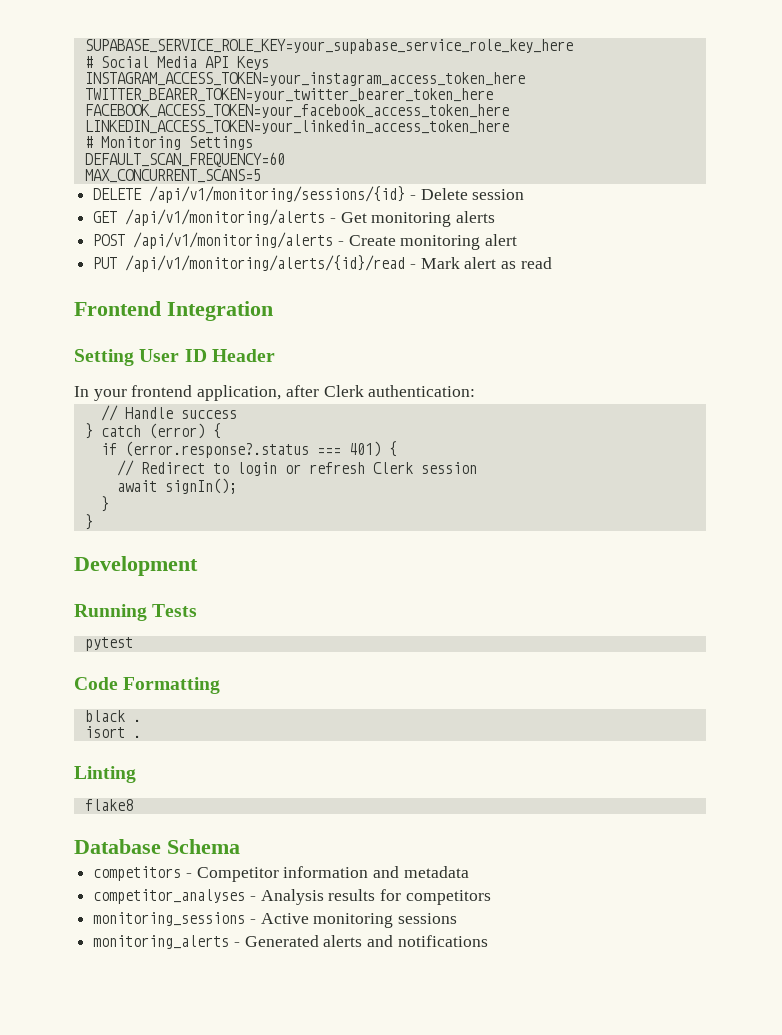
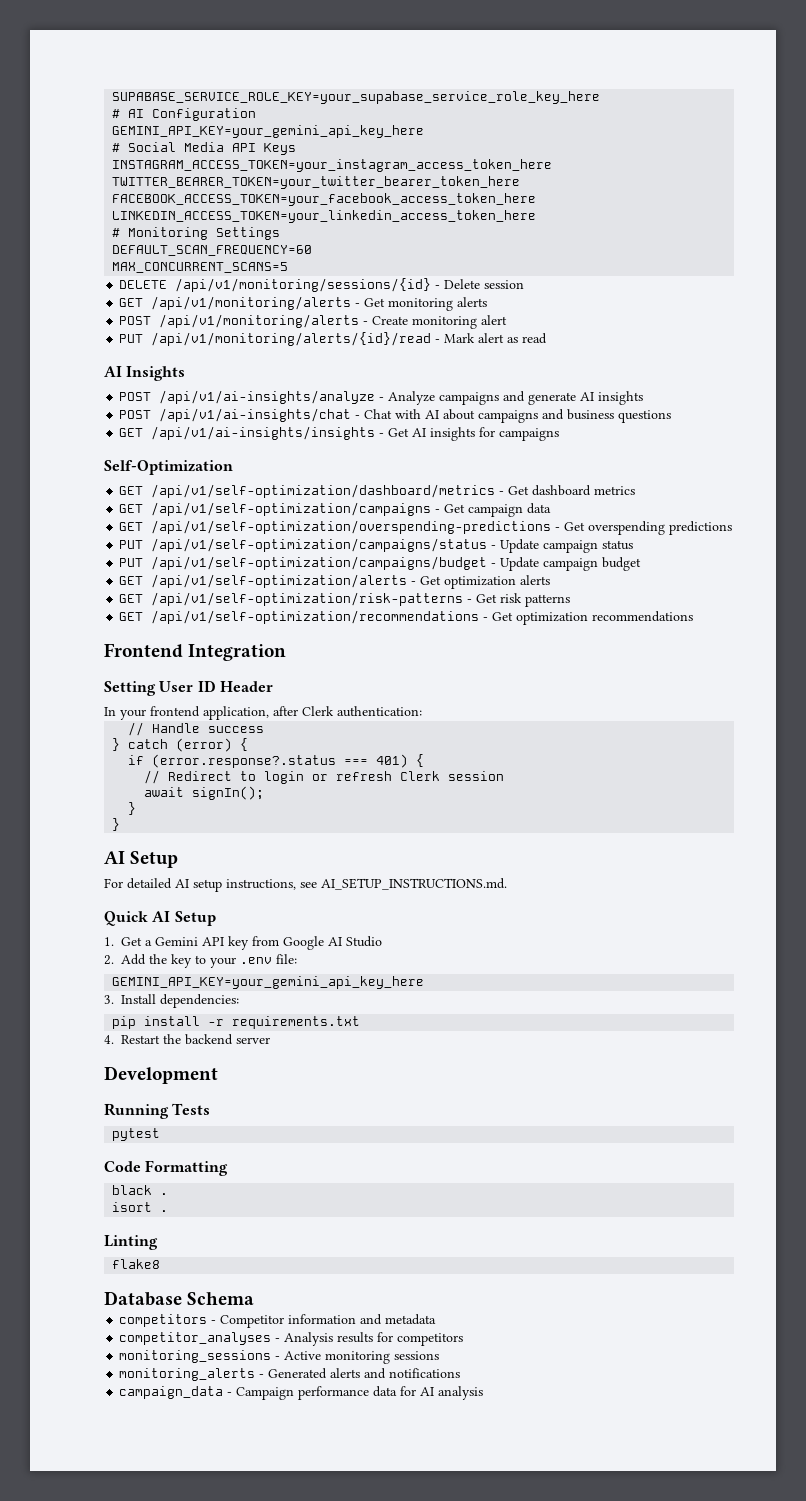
(573, 46) none -> [112,108,257,121] [112,125,425,138] // # AI Configuration // GEMINI_API_KEY=your_gemini_api_key_here
(552, 263) none -> [104,366,186,381] [119,390,644,405] [119,408,672,423] [119,426,560,441] [104,460,233,475] [119,484,636,498] [119,502,552,517] [119,520,733,535] [119,538,634,553] [119,556,642,571] [119,574,551,589] [119,592,571,607] [119,610,694,625] // AI Insights // POST /api/v1/ai-insights/analyze - Analyze campaigns and generate AI insights // POST /api/v1/ai-insights/chat - Chat with AI about campaigns and business questions // GET /api/v1/ai-insights/insights - Get AI insights for campaigns // Self-Optimization // GET /api/v1/self-optimization/dashboard/metrics - Get dashboard metrics // GET /api/v1/self-optimization/campaigns - Get campaign data // GET /api/v1/self-optimization/overspending-predictions - Get overspending predictions // PUT /api/v1/self-optimization/campaigns/status - Update campaign status // PUT /api/v1/self-optimization/campaigns/budget - Update campaign budget // GET /api/v1/self-optimization/alerts - Get optimization alerts // GET /api/v1/self-optimization/risk-patterns - Get risk patterns // GET /api/v1/self-optimization/recommendations - Get optimization recommendations
(93, 522) none -> [104,851,179,868] [104,878,507,892] [104,911,216,926] [104,936,382,950] [104,954,297,968] [112,976,425,989] [104,994,239,1008] [112,1016,361,1029] [104,1034,270,1045] // AI Setup // For detailed AI setup instructions, see AI_SETUP_INSTRUCTIONS.md. // Quick AI Setup // 1. Get a Gemini API key from Google AI Studio // 2. Add the key to your .env file: // GEMINI_API_KEY=your_gemini_api_key_here // 3. Install dependencies: // pip install -r requirements.txt // 4. Restart the backend server
(488, 941) none -> [119,1386,484,1400] // campaign_data - Campaign performance data for AI analysis

